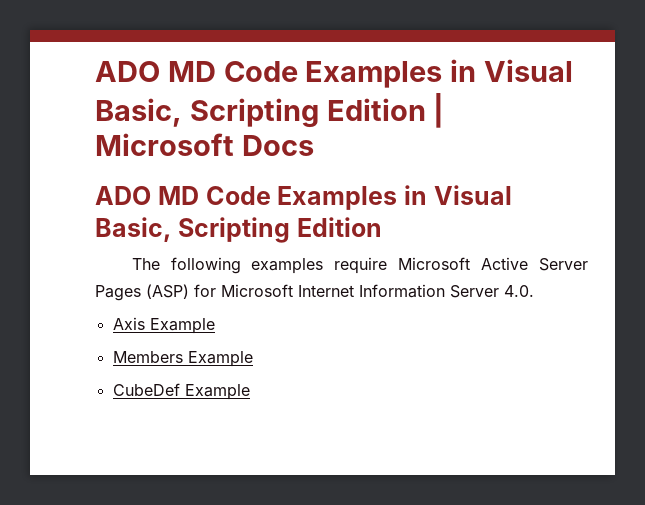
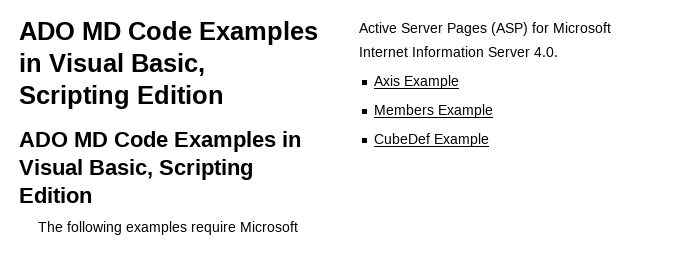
[95,59,574,88] [95,93,445,128] [95,133,314,156] ADO MD Code Examples in Visual Basic, Scripting Edition | Microsoft Docs -> [19,21,318,45] [19,53,205,76] [19,85,224,109] ADO MD Code Examples in Visual Basic, Scripting Edition

